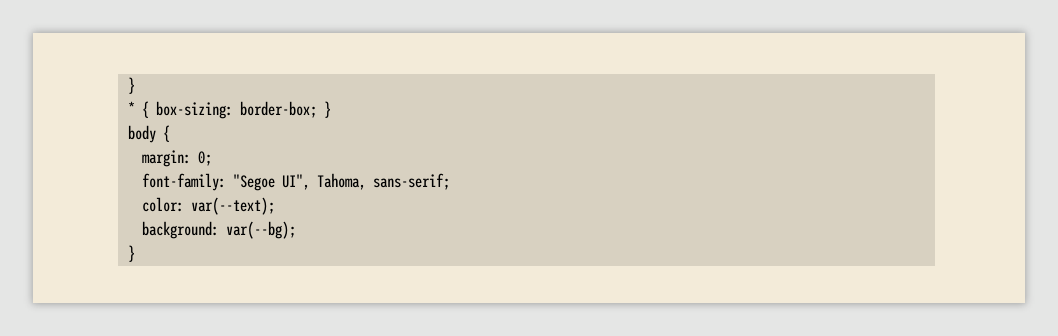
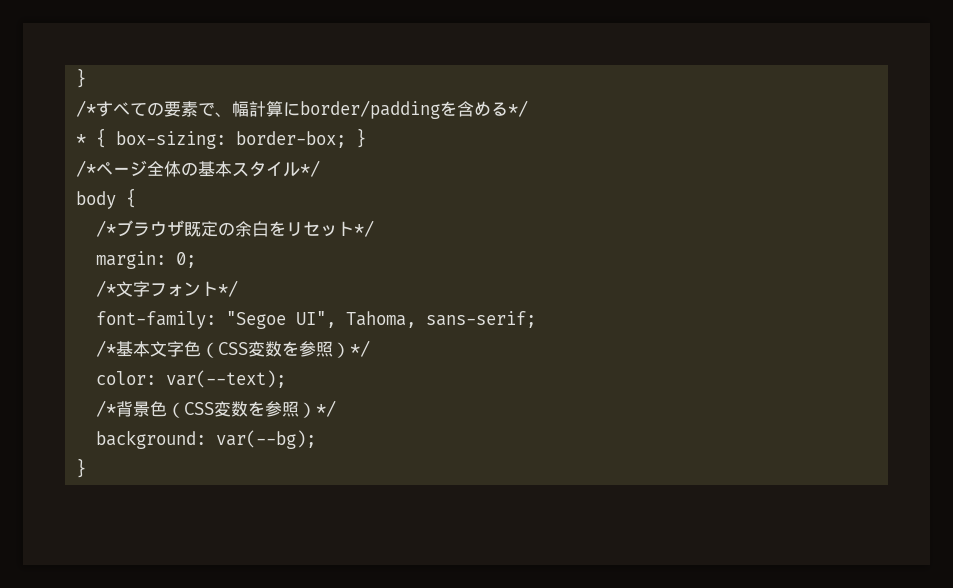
[128,77,136,94] } -> [75,68,86,88] [75,100,528,119] } // /*すべての要素で、幅計算にborder/paddingを含める*/
[128,125,171,143] [142,150,213,167] body { // margin: 0; -> [75,160,320,177] [75,188,136,209] [95,220,374,237] [95,251,196,269] [95,280,238,297] /*ページ全体の基本スタイル*/ // body { // /*ブラウザ既定の余白をリセット*/ // margin: 0; // /*文字フォント*/
[142,197,276,215] color: var(--text); -> [95,340,370,358] [95,370,286,388] [95,400,336,418] /*基本文字色（CSS変数を参照）*/ // color: var(--text); // /*背景色（CSS変数を参照）*/

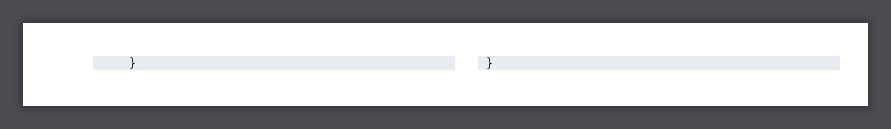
[75,68,86,88] [75,100,528,119] [75,128,366,149] [75,160,320,177] [75,188,136,209] [95,220,374,237] [95,251,196,269] [95,280,238,297] [95,311,536,329] [95,340,370,358] [95,370,286,388] [95,400,336,418] [95,430,316,449] } // /*すべての要素で、幅計算にborder/paddingを含める*/ // * { box-sizing: border-box; } // /*ページ全体の基本スタイル*/ // body { // /*ブラウザ既定の余白をリセット*/ // margin: 0; // /*文字フォント*/ // font-family: "Segoe UI", Tahoma, sans-serif; // /*基本文字色（CSS変数を参照）*/ // color: var(--text); // /*背景色（CSS変数を参照）*/ // background: var(--bg); -> [129,57,137,69] }

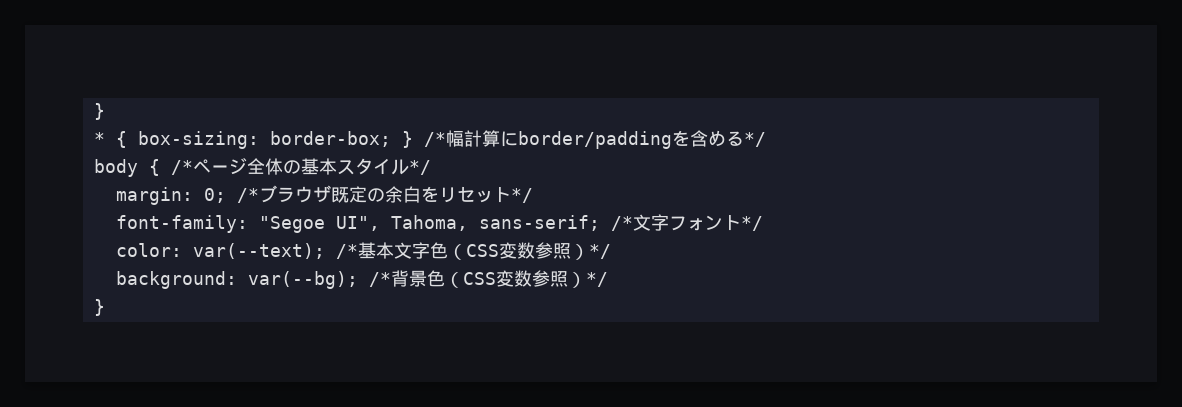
[129,57,137,69] } -> [93,103,105,120] [93,130,766,149] [93,158,431,177] [115,185,533,205] [115,214,763,233] [115,242,611,260] [115,270,608,289] } // * { box-sizing: border-box; } /*幅計算にborder/paddingを含める*/ // body { /*ページ全体の基本スタイル*/ // margin: 0; /*ブラウザ既定の余白をリセット*/ // font-family: "Segoe UI", Tahoma, sans-serif; /*文字フォント*/ // color: var(--text); /*基本文字色（CSS変数参照）*/ // background: var(--bg); /*背景色（CSS変数参照）*/

